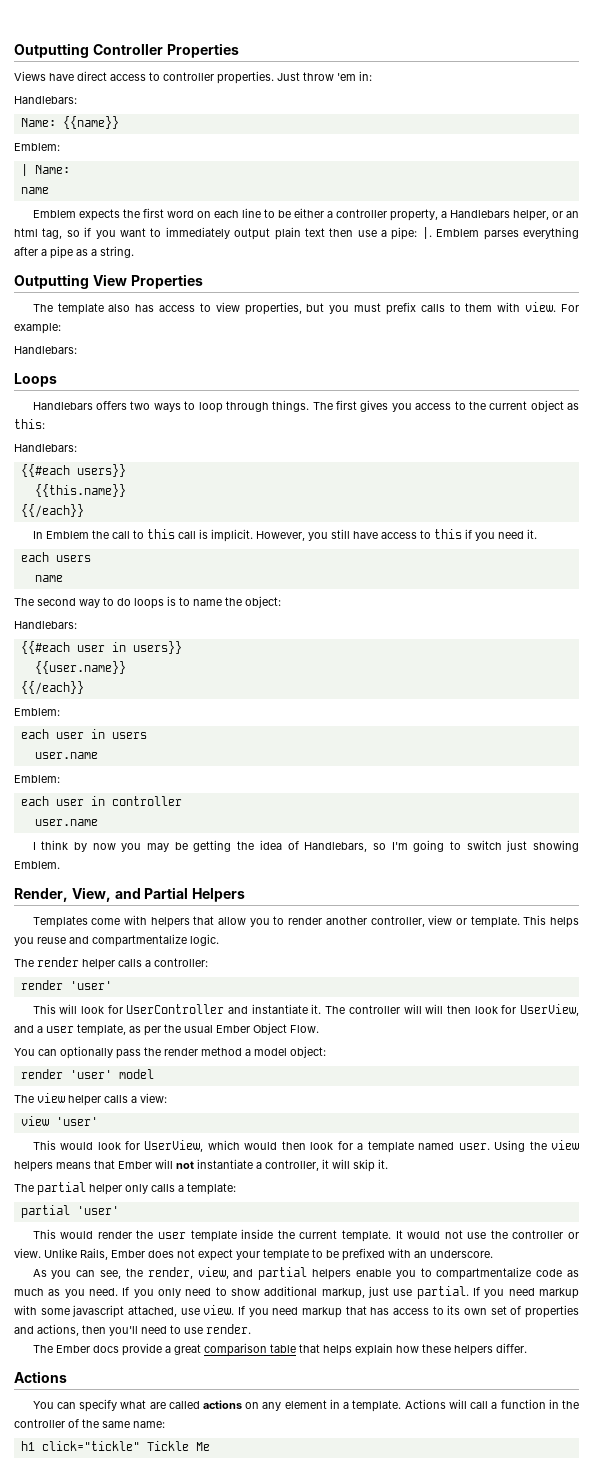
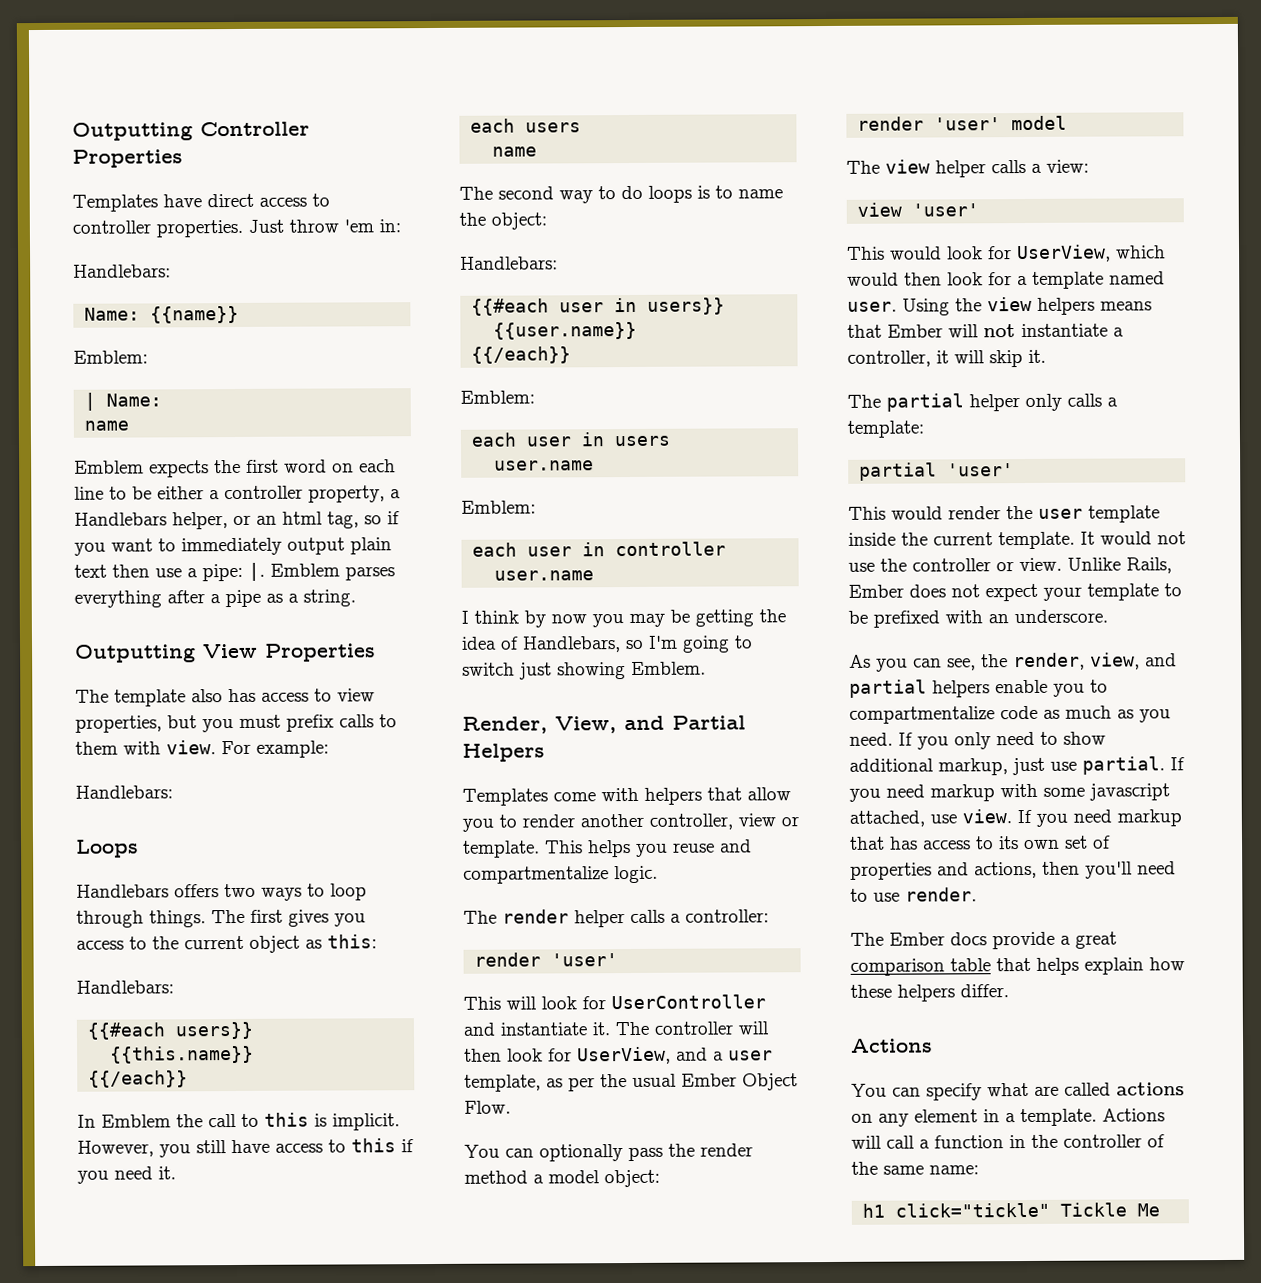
[14,71,46,81] Views -> [72,194,158,212] Templates
[177,531,196,539] call -> (309, 1119) none
[425,1004,444,1014] will -> (769, 1028) none

